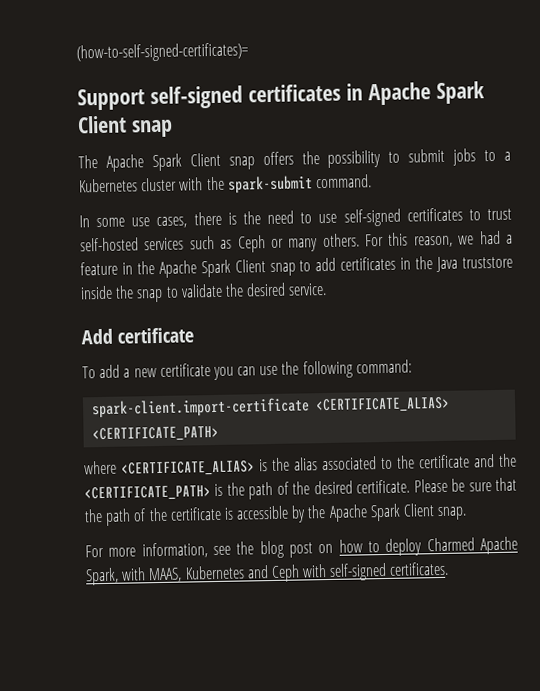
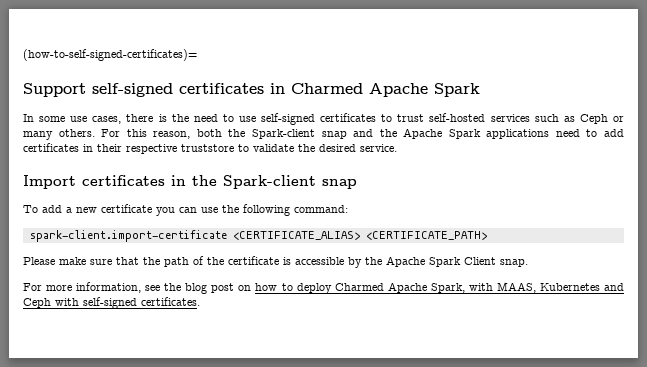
[367,81,485,106] [77,115,173,138] [78,148,512,172] [79,174,372,194] Apache Spark Client snap // The Apache Spark Client snap offers the possibility to submit jobs to a Kubernetes cluster with the spark-submit command. -> [291,83,480,97] Charmed Apache Spark
[458,230,513,245] [80,259,296,278] we had a feature in the Apache Spark Client snap -> [196,128,580,139] both the Spark-client snap and the Apache Spark applications need
[415,256,513,273] [80,285,164,303] the Java truststore inside the snap -> [97,144,234,154] their respective truststore
[81,327,195,345] Add certificate -> [23,175,357,189] Import certificates in the Spark-client snap
[84,453,517,477] [84,478,466,502] where <CERTIFICATE_ALIAS> is the alias associated to the certificate and the <CERTIFICATE_PATH> is the path of the desired certificate. Please be -> [23,257,86,265] Please make

